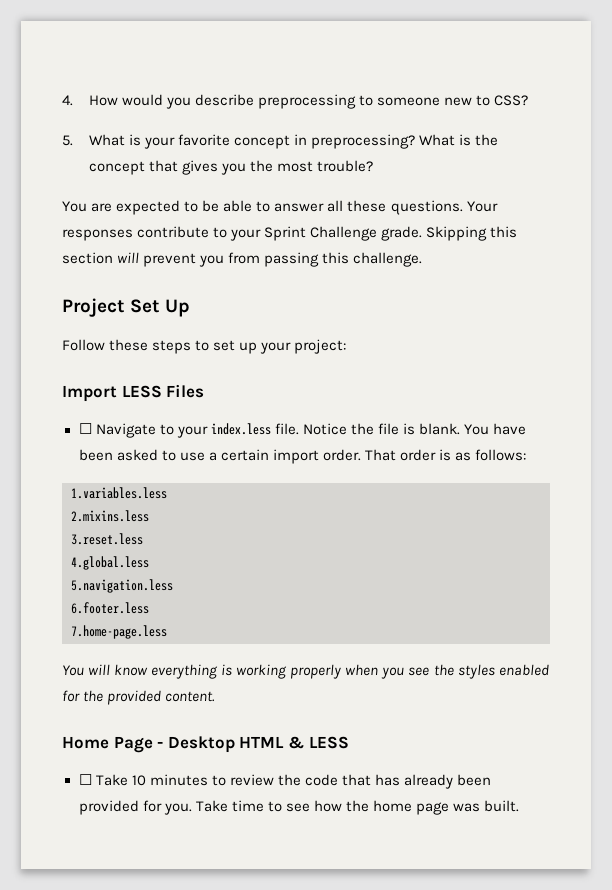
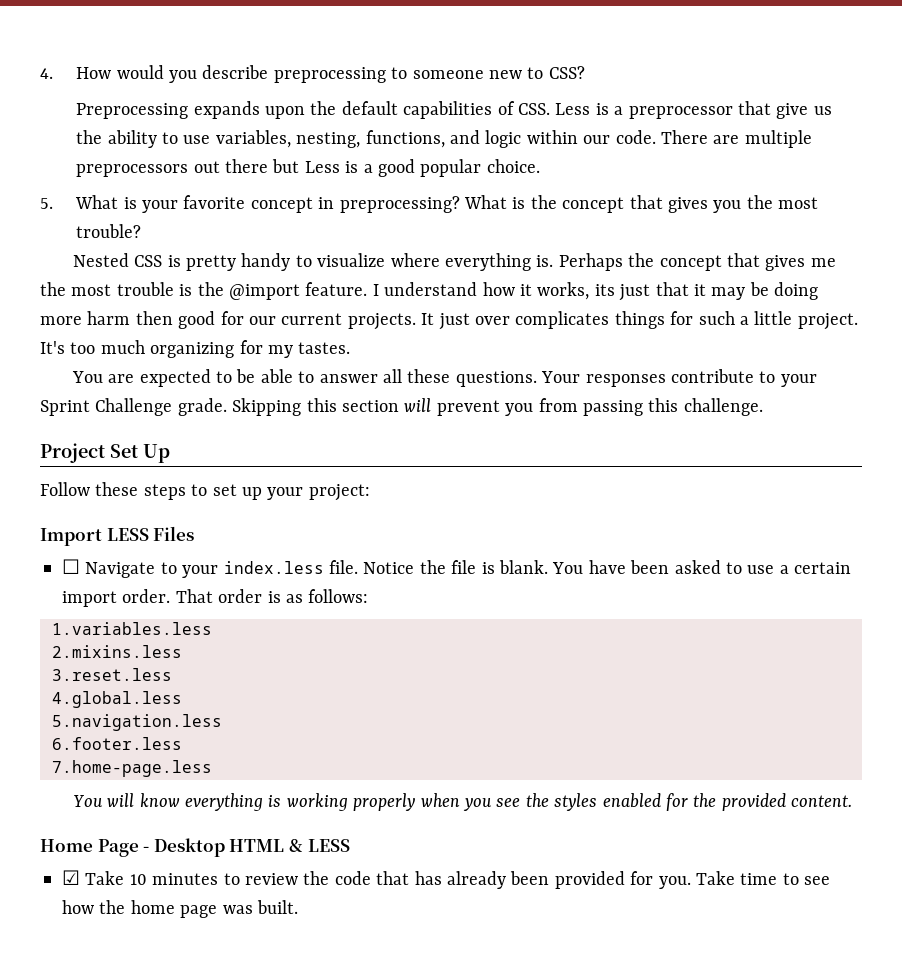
(529, 100) none -> [76,101,832,119] [76,130,812,148] [76,159,540,177] // Preprocessing expands upon the default capabilities of CSS. Less is a preprocessor that give us the ability to use variables, nesting, functions, and logic within our code. There are multiple preprocessors out there but Less is a good popular choice.
(373, 166) none -> [72,253,836,271] [40,282,819,301] [40,311,858,330] [40,340,351,358] // Nested CSS is pretty handy to visualize where everything is. Perhaps the concept that gives me the most trouble is the @import feature. I understand how it works, its just that it may be doing more harm then good for our current projects. It just over complicates things for such a little project. It's too much organizing for my tastes.
[78,774,92,785] ☐ -> [62,870,80,885] ☑

